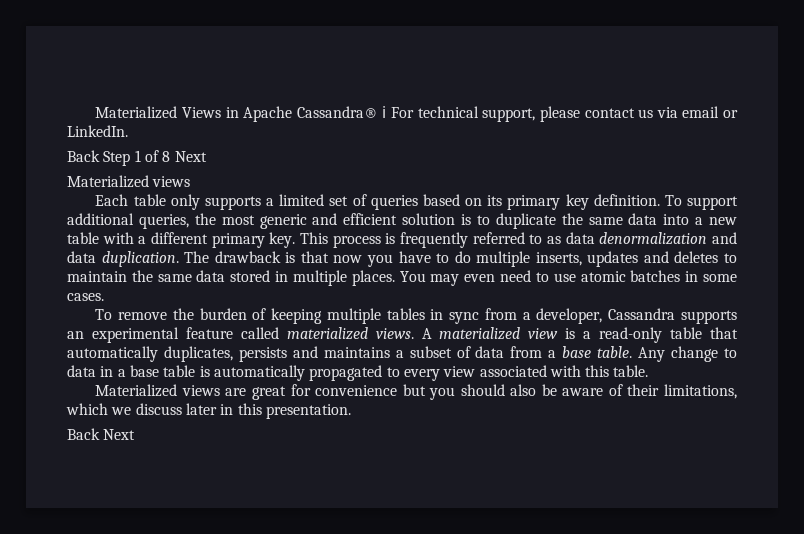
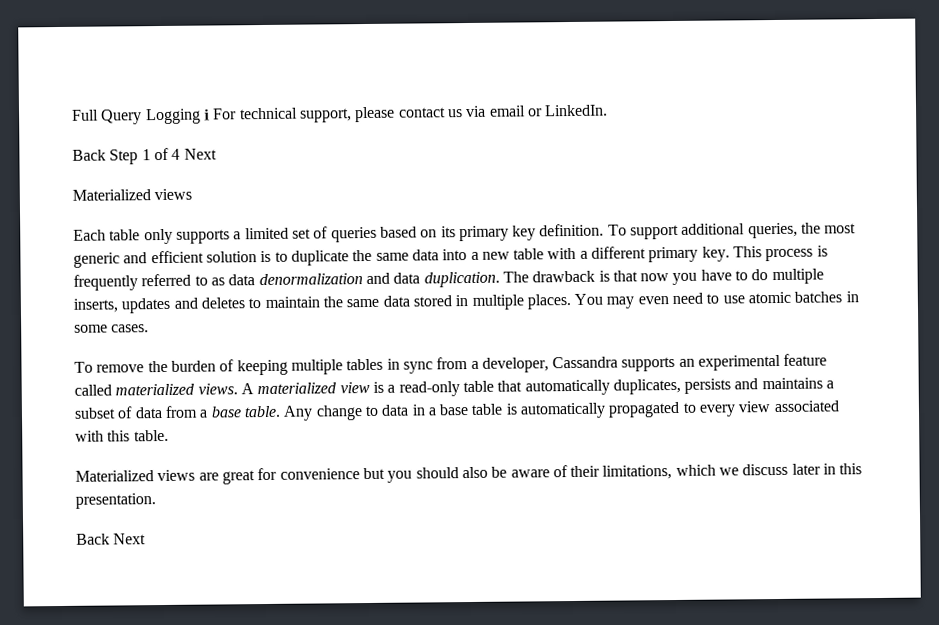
[95,106,378,122] Materialized Views in Apache Cassandra® -> [72,108,201,125] Full Query Logging
[162,151,171,162] 8 -> [171,148,181,160] 4

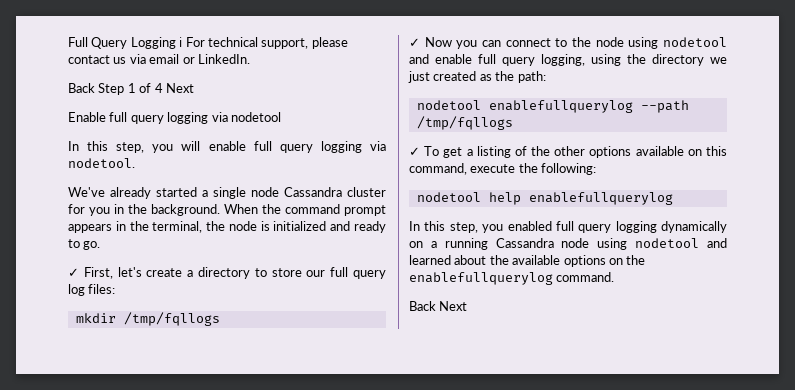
[72,188,193,201] [73,222,857,245] [73,245,828,268] [73,268,824,291] [73,291,859,314] [74,324,150,333] [74,353,828,376] [74,377,835,397] [74,400,839,421] [75,429,169,442] [75,463,863,485] [75,493,156,509] Materialized views // Each table only supports a limited set of queries based on its primary key definition. To support additional queries, the most generic and efficient solution is to duplicate the same data into a new table with a different primary key. This process is frequently referred to as data denormalization and data duplication. The drawback is that now you have to do multiple inserts, updates and deletes to maintain the same data stored in multiple places. You may even need to use atomic batches in some cases. // To remove the burden of keeping multiple tables in sync from a developer, Cassandra supports an experimental feature called materialized views. A materialized view is a read-only table that automatically duplicates, persists and maintains a subset of data from a base table. Any change to data in a base table is automatically propagated to every view associated with this table. // Materialized views are great for convenience but you should also be aware of their limitations, which we discuss later in this presentation. -> [68,112,281,124] [68,141,386,153] [68,158,135,168] [68,187,386,199] [68,204,386,216] [68,221,386,233] [68,239,101,250] [68,267,387,279] [68,284,116,296] [75,312,220,326] [409,37,727,49] [409,54,727,66] [408,71,546,83] [416,100,689,113] [416,116,513,130] [409,146,727,158] [409,163,597,175] [416,192,673,205] [409,221,727,233] [409,238,727,250] [409,255,646,267] [409,272,615,285] Enable full query logging via nodetool // In this step, you will enable full query logging via nodetool. // We've already started a single node Cassandra cluster for you in the background. When the command prompt appears in the terminal, the node is initialized and ready to go. // ✓ First, let's create a directory to store our full query log files: // mkdir /tmp/fqllogs // ✓ Now you can connect to the node using nodetool and enable full query logging, using the directory we just created as the path: // nodetool enablefullquerylog --path /tmp/fqllogs // ✓ To get a listing of the other options available on this command, execute the following: // nodetool help enablefullquerylog // In this step, you enabled full query logging dynamically on a running Cassandra node using nodetool and learned about the available options on the enablefullquerylog command.

